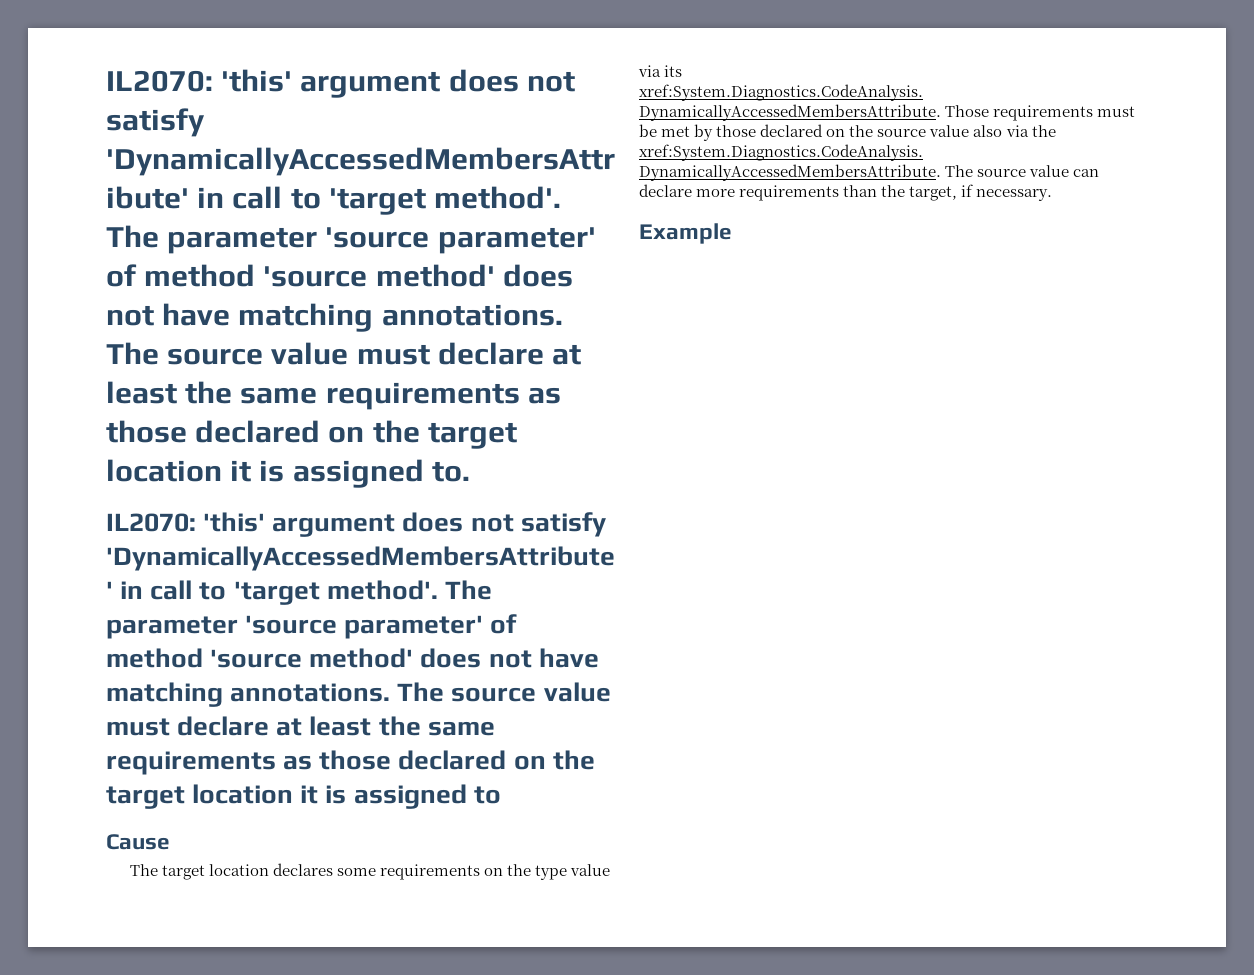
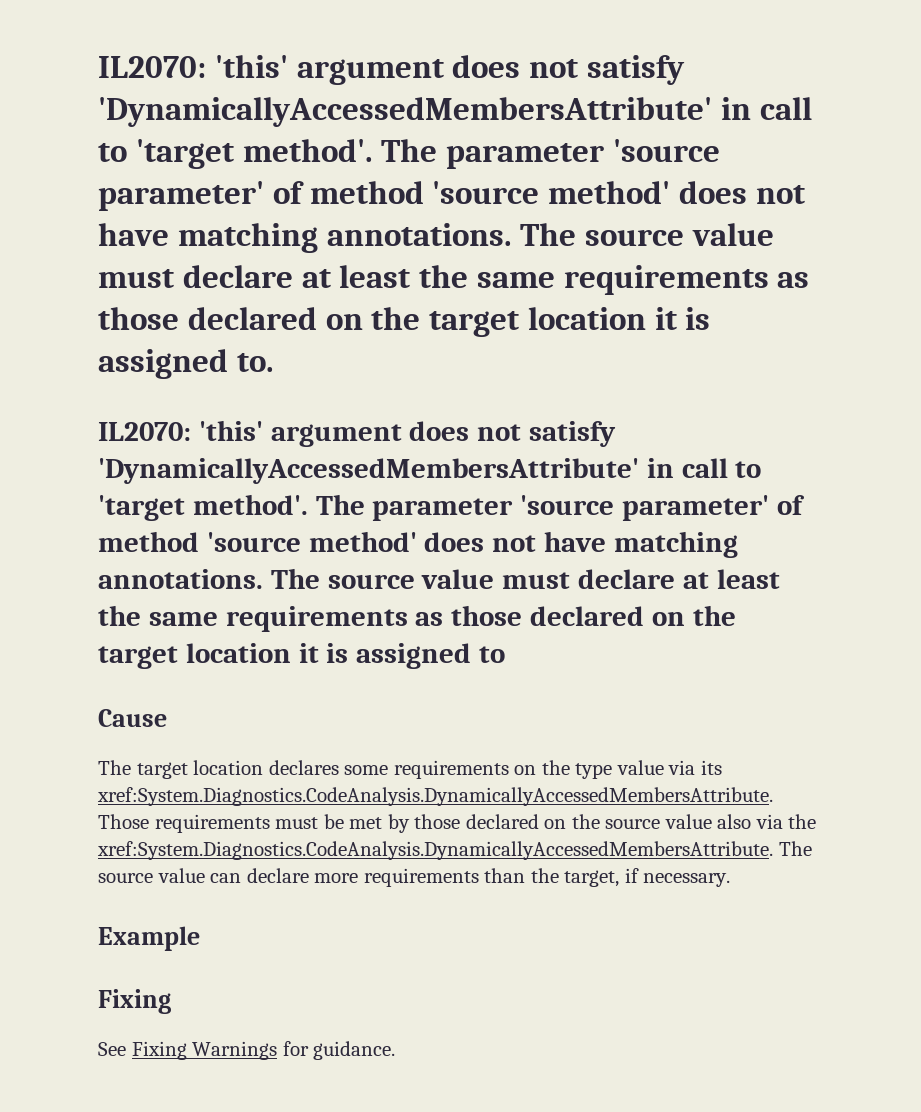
(732, 233) none -> [98,989,171,1014] [98,1041,396,1060] // Fixing // See Fixing Warnings for guidance.

